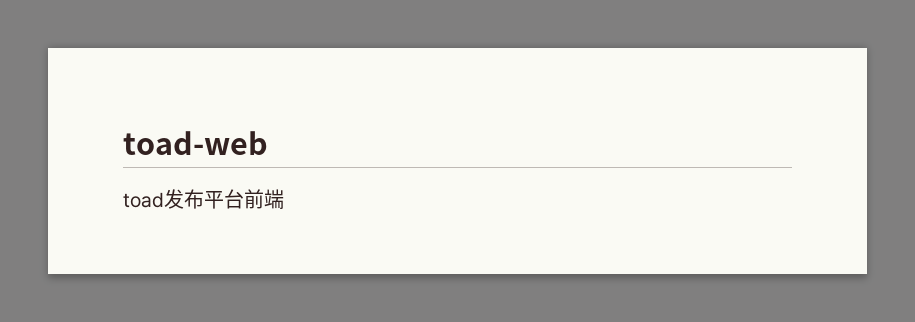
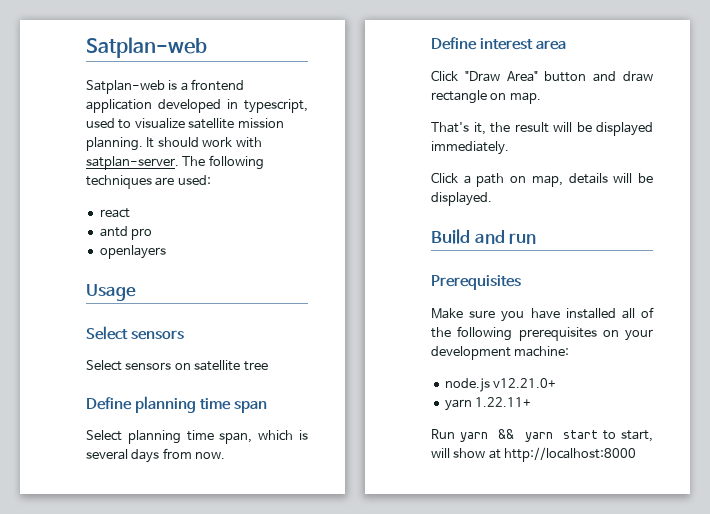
[123,131,268,155] [123,189,284,209] toad-web // toad发布平台前端 -> [86,37,207,58] [86,79,245,94] [86,99,308,113] [86,118,284,129] [86,137,262,151] [86,155,264,170] [86,175,211,189] [99,208,130,218] [99,226,153,240] [99,245,166,259] [86,284,136,301] [86,326,184,340] [86,360,268,371] [86,396,267,413] [86,430,308,444] [86,448,226,463] [431,37,566,50] [431,70,653,82] [431,90,541,104] [431,122,653,136] [431,141,509,155] [431,172,653,187] [431,192,492,206] [431,229,537,244] [431,275,521,290] [431,307,654,322] [431,326,653,341] [431,346,570,360] [444,378,557,392] [444,397,532,411] [431,429,653,442] [431,447,637,462] Satplan-web // Satplan-web is a frontend application developed in typescript, used to visualize satellite mission planning. It should work with satplan-server. The following techniques are used: // react // antd pro // openlayers // Usage // Select sensors // Select sensors on satellite tree // Define planning time span // Select planning time span, which is several days from now. // Define interest area // Click "Draw Area" button and draw rectangle on map. // That's it, the result will be displayed immediately. // Click a path on map, details will be displayed. // Build and run // Prerequisites // Make sure you have installed all of the following prerequisites on your development machine: // node.js v12.21.0+ // yarn 1.22.11+ // Run yarn && yarn start to start, will show at http://localhost:8000

